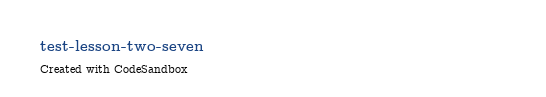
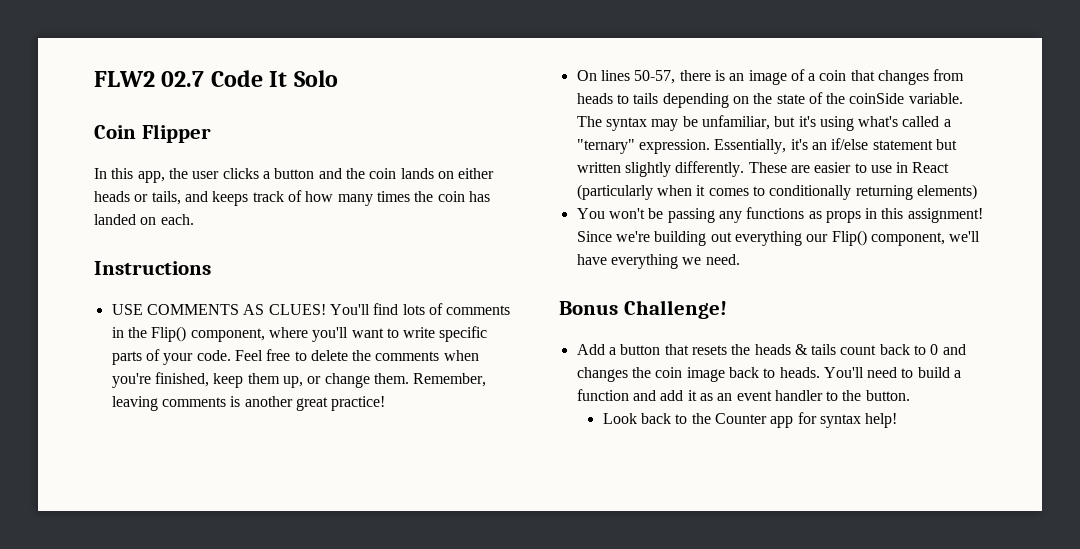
[40,40,204,51] [40,65,188,73] test-lesson-two-seven // Created with CodeSandbox -> [94,70,338,87] [94,124,211,143] [94,168,495,183] [94,190,490,206] [94,214,194,225] [94,261,211,275] [111,303,511,315] [111,326,488,342] [111,349,479,365] [111,372,487,388] [111,396,386,411] [576,69,965,85] [576,92,963,108] [576,115,951,131] [576,138,957,154] [576,161,950,177] [576,184,977,200] [576,207,983,223] [576,230,981,246] [576,254,740,269] [559,300,727,319] [576,344,966,355] [576,367,962,382] [576,389,910,401] [602,412,898,428] FLW2 02.7 Code It Solo // Coin Flipper // In this app, the user clicks a button and the coin lands on either heads or tails, and keeps track of how many times the coin has landed on each. // Instructions // USE COMMENTS AS CLUES! You'll find lots of comments in the Flip() component, where you'll want to write specific parts of your code. Feel free to delete the comments when you're finished, keep them up, or change them. Remember, leaving comments is another great practice! // On lines 50-57, there is an image of a coin that changes from heads to tails depending on the state of the coinSide variable. The syntax may be unfamiliar, but it's using what's called a "ternary" expression. Essentially, it's an if/else statement but written slightly differently. These are easier to use in React (particularly when it comes to conditionally returning elements) // You won't be passing any functions as props in this assignment! Since we're building out everything our Flip() component, we'll have everything we need. // Bonus Challenge! // Add a button that resets the heads & tails count back to 0 and changes the coin image back to heads. You'll need to build a function and add it as an event handler to the button. // Look back to the Counter app for syntax help!

